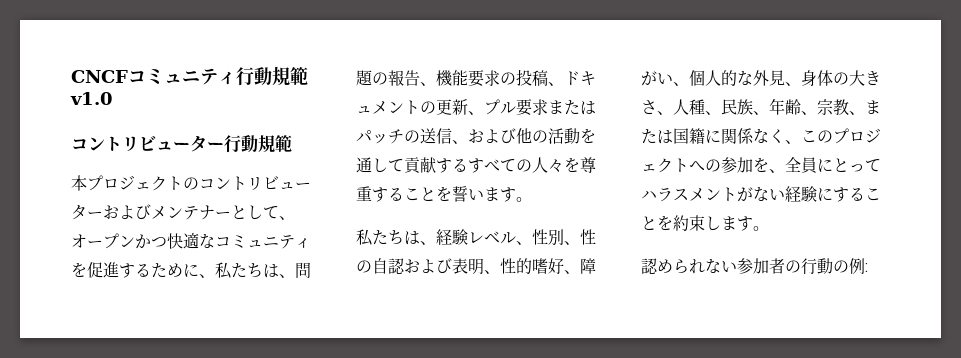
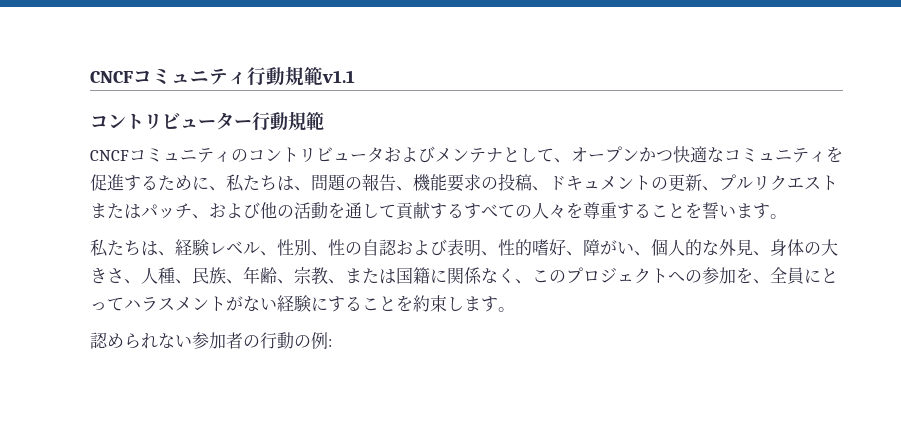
[70,92,113,105] v1.0 -> [322,70,355,83] v1.1
[71,175,183,191] 本プロジェクト -> [90,148,231,163] CNCFコミュニティ
[87,211,103,218] ー -> (384, 155) none
[215,211,231,218] ー -> (503, 155) none
[516,99,548,116] 要求 -> [753,175,838,191] リクエスト
[404,128,452,144] の送信 -> (192, 211) none

